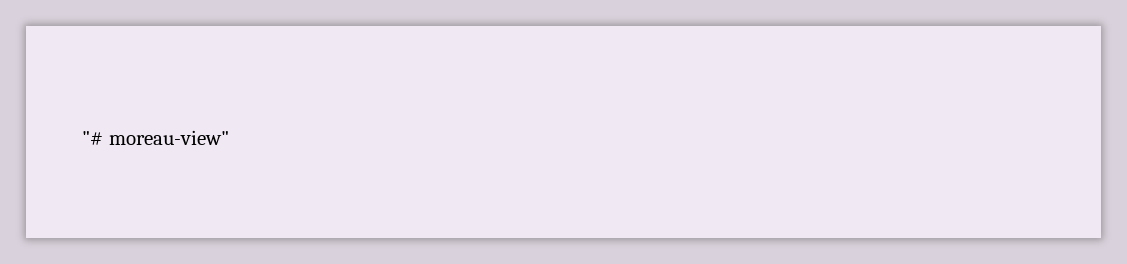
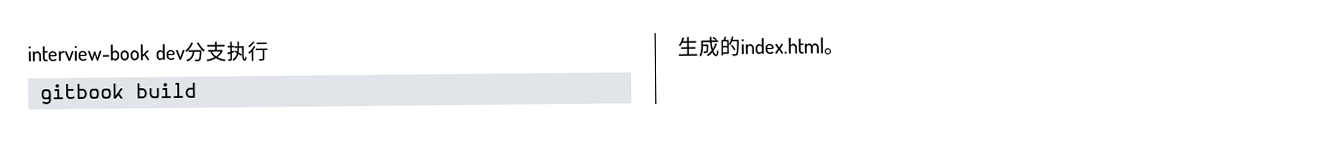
[82,130,229,145] "# moreau-view" -> [27,40,269,62] [40,82,198,105] [677,36,845,57] interview-book dev分支执行 // gitbook build // 生成的index.html。

